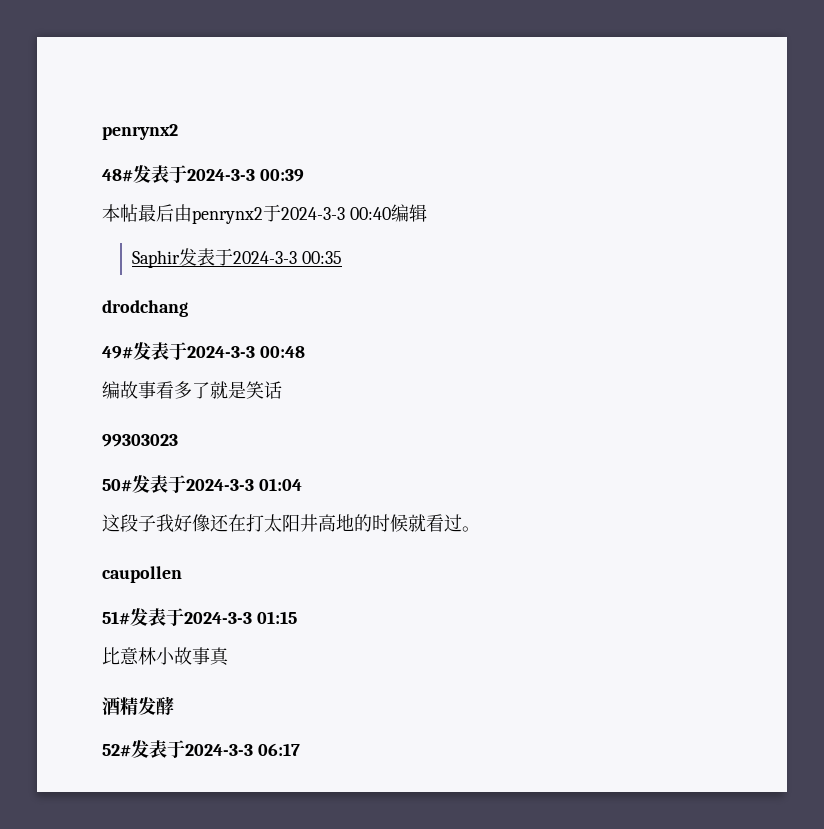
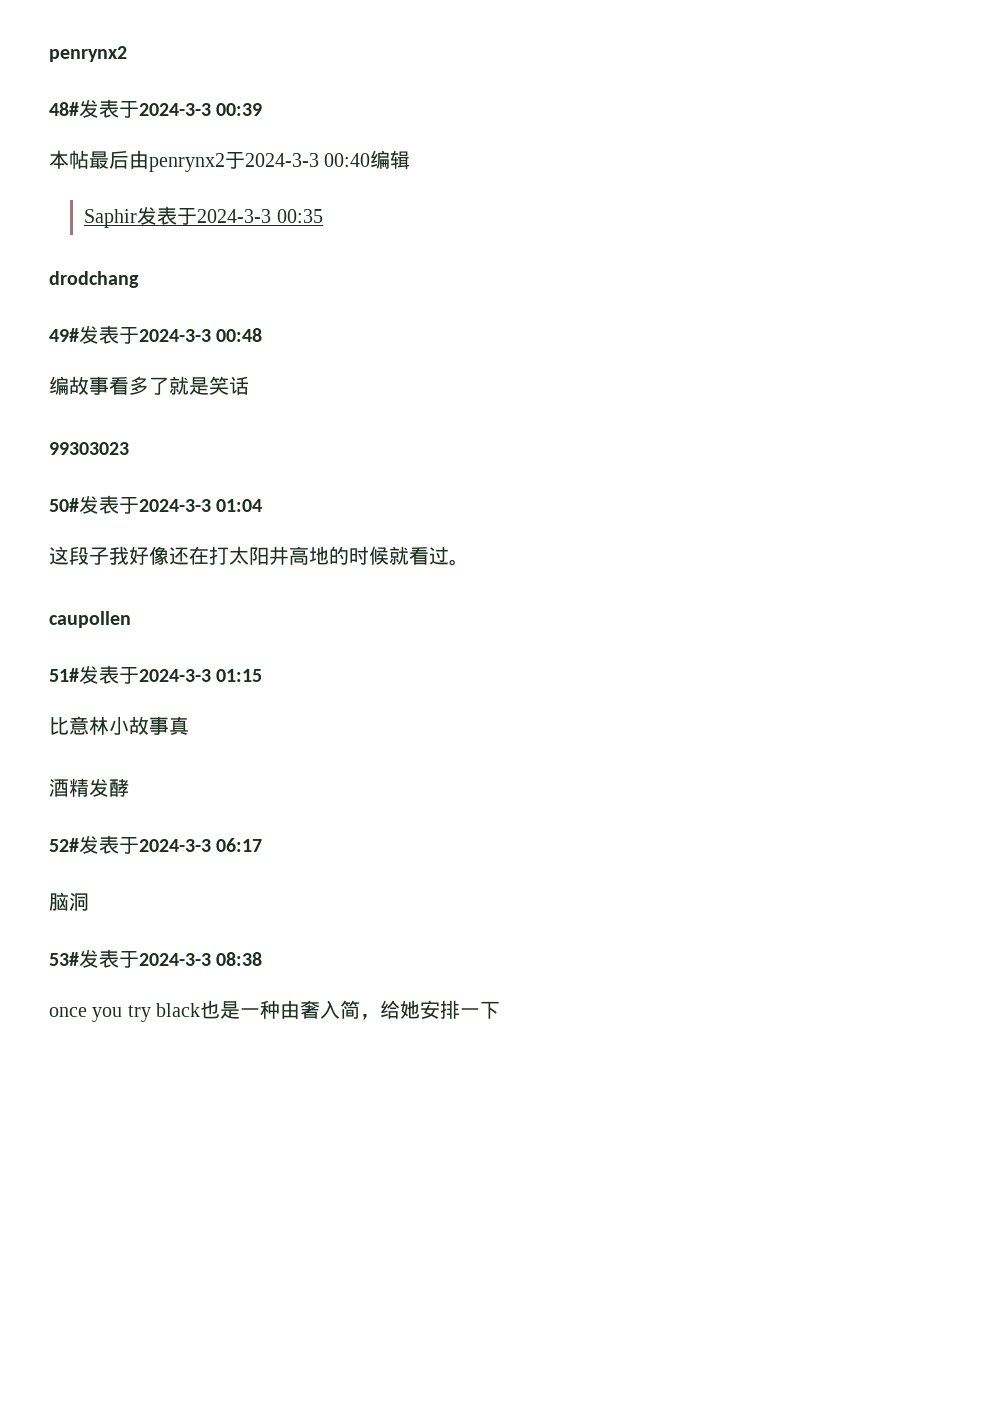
(300, 749) none -> [49,892,89,911] [49,949,263,968] [49,1000,501,1022] // 脑洞 // 53#发表于2024-3-3 08:38 // once you try black也是一种由奢入简，给她安排一下

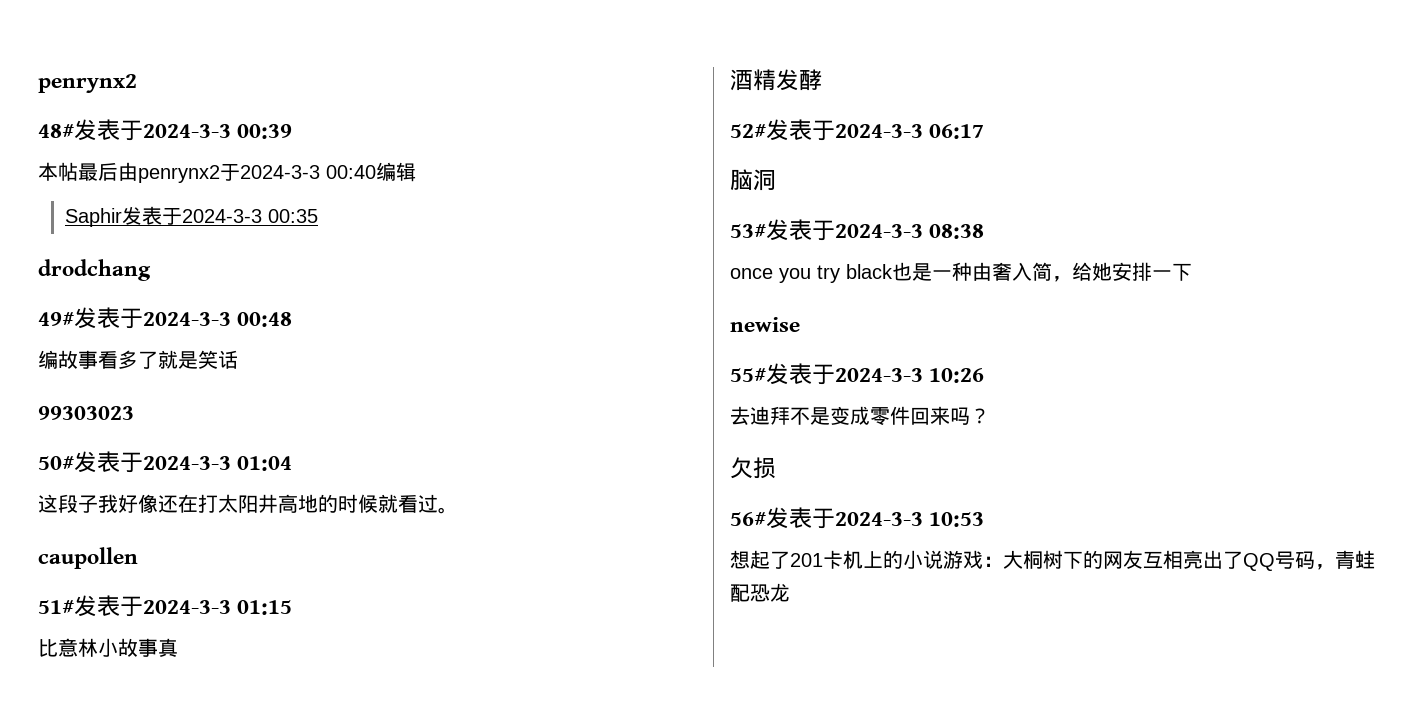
(501, 1010) none -> [730,317,800,332] [730,363,985,385] [730,406,990,426] [730,457,776,479] [730,507,985,529] [730,550,1375,571] [730,583,790,602] // newise // 55#发表于2024-3-3 10:26 // 去迪拜不是变成零件回来吗？ // 欠损 // 56#发表于2024-3-3 10:53 // 想起了201卡机上的小说游戏：大桐树下的网友互相亮出了QQ号码，青蛙配恐龙

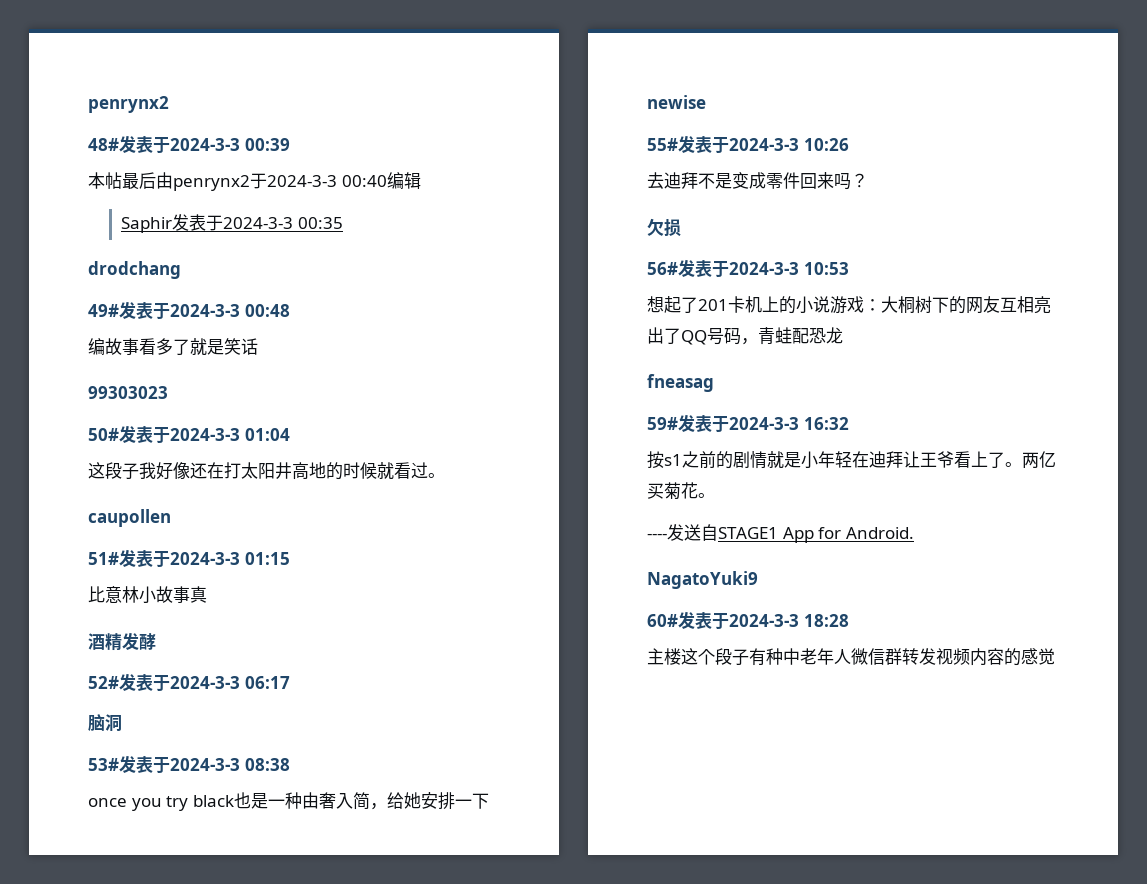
(790, 592) none -> [647,374,714,392] [647,414,849,432] [647,451,1056,469] [647,482,715,500] [647,524,914,543] [647,571,758,589] [647,611,849,629] [647,648,1055,666] // fneasag // 59#发表于2024-3-3 16:32 // 按s1之前的剧情就是小年轻在迪拜让王爷看上了。两亿买菊花。 // ----发送自STAGE1 App for Android. // NagatoYuki9 // 60#发表于2024-3-3 18:28 // 主楼这个段子有种中老年人微信群转发视频内容的感觉

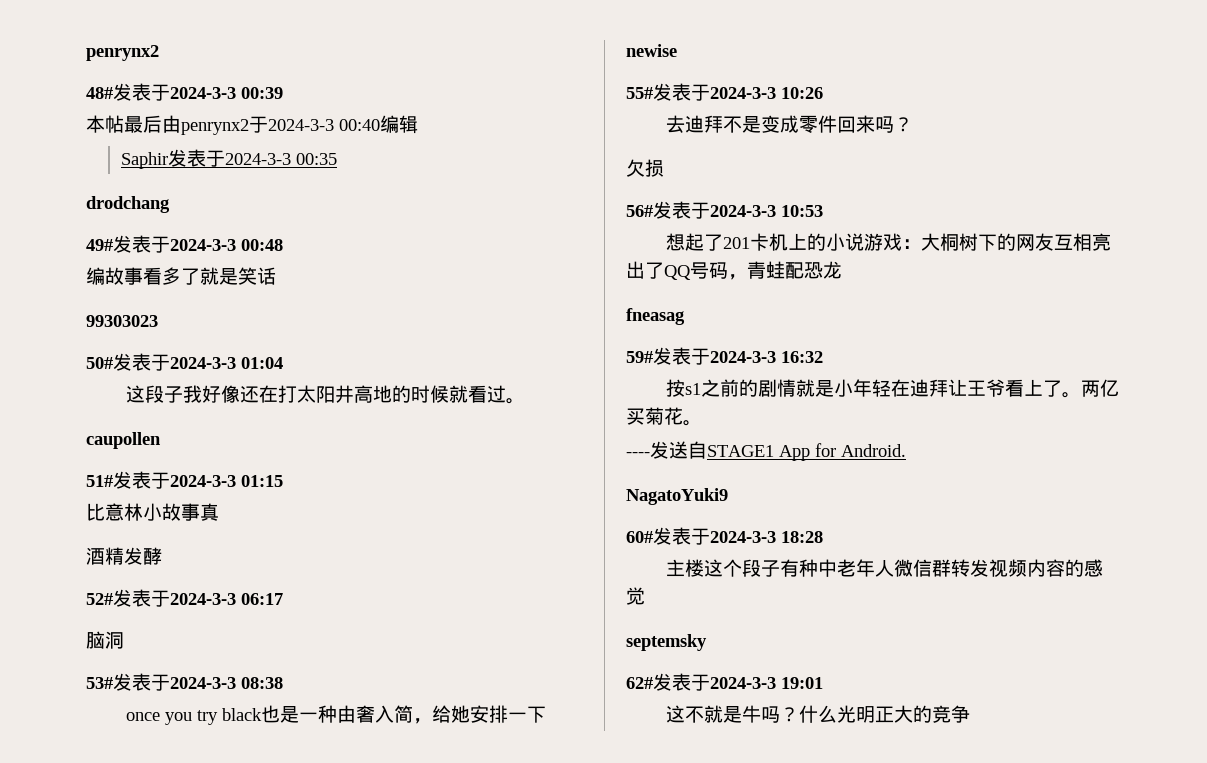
(1055, 656) none -> [626,634,707,651] [626,673,823,691] [665,705,970,723] // septemsky // 62#发表于2024-3-3 19:01 // 这不就是牛吗？什么光明正大的竞争

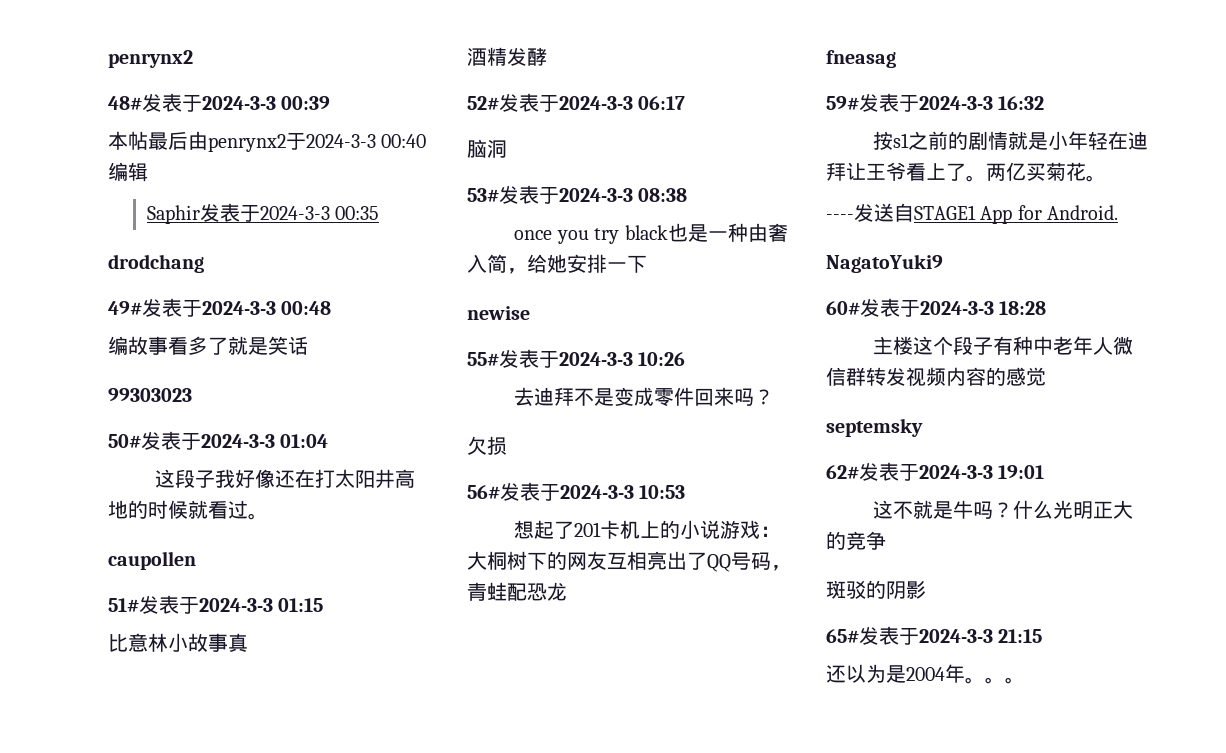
(970, 714) none -> [826,580,926,599] [826,626,1043,645] [826,664,1025,684] // 斑驳的阴影 // 65#发表于2024-3-3 21:15 // 还以为是2004年。。。

